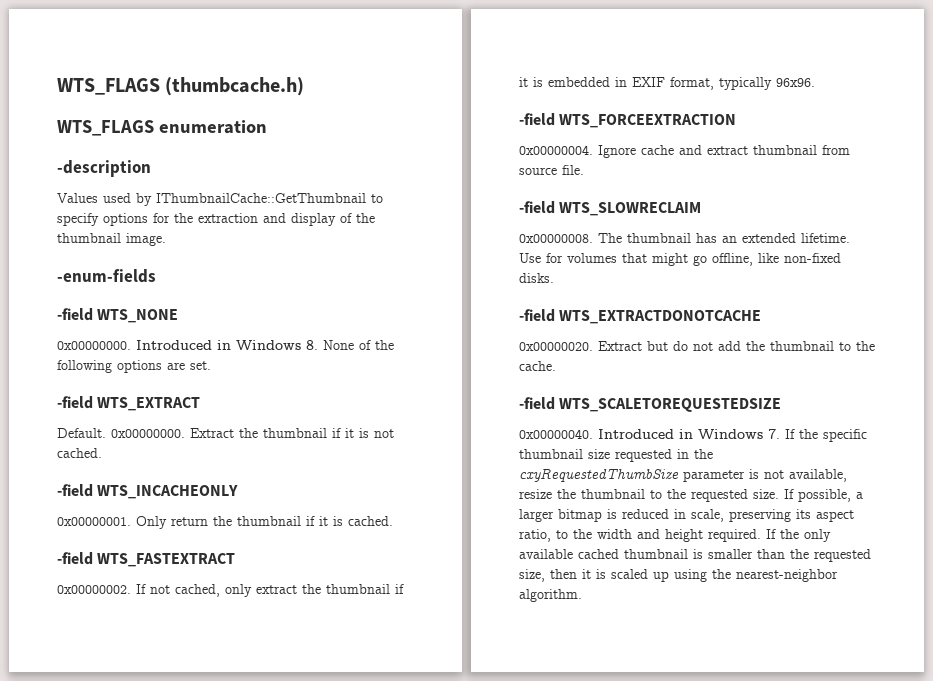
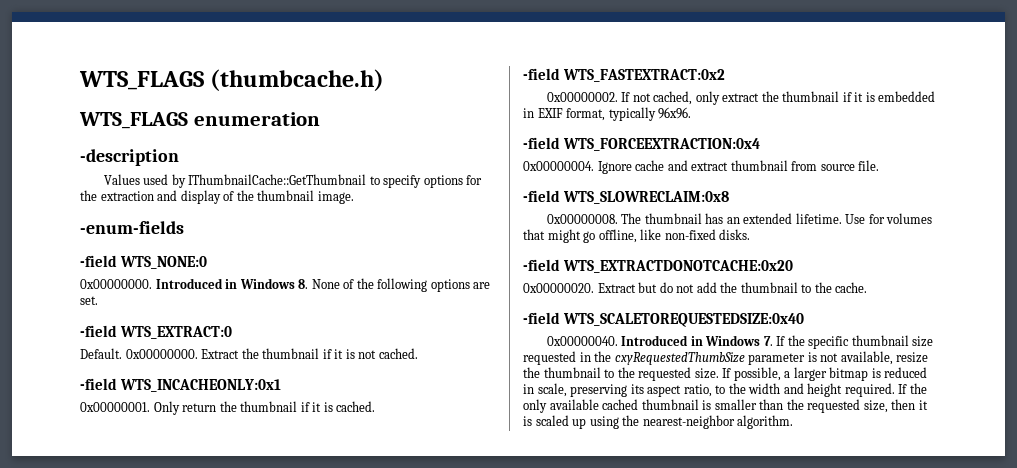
[97,309,179,323] WTS_NONE -> [120,256,208,269] WTS_NONE:0
[97,397,201,411] WTS_EXTRACT -> [120,326,233,339] WTS_EXTRACT:0
[97,485,239,499] WTS_INCACHEONLY -> [120,379,282,392] WTS_INCACHEONLY:0x1
[97,553,236,567] WTS_FASTEXTRACT -> [563,69,726,82] WTS_FASTEXTRACT:0x2
[559,114,737,128] WTS_FORCEEXTRACTION -> [563,138,761,151] WTS_FORCEEXTRACTION:0x4
[559,202,702,216] WTS_SLOWRECLAIM -> [563,191,730,204] WTS_SLOWRECLAIM:0x8
[559,310,762,324] WTS_EXTRACTDONOTCACHE -> [563,260,794,273] WTS_EXTRACTDONOTCACHE:0x20
[559,398,782,412] WTS_SCALETOREQUESTEDSIZE -> [563,313,805,327] WTS_SCALETOREQUESTEDSIZE:0x40

